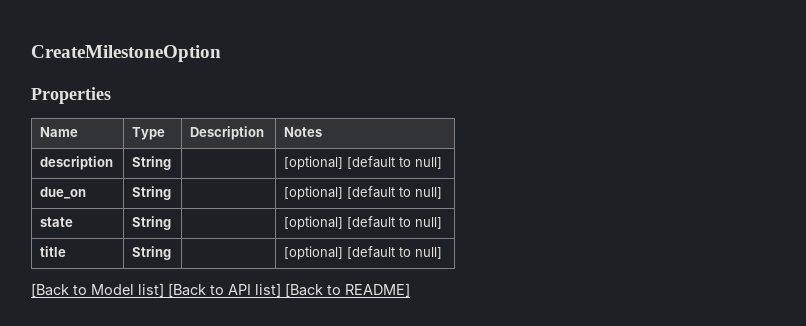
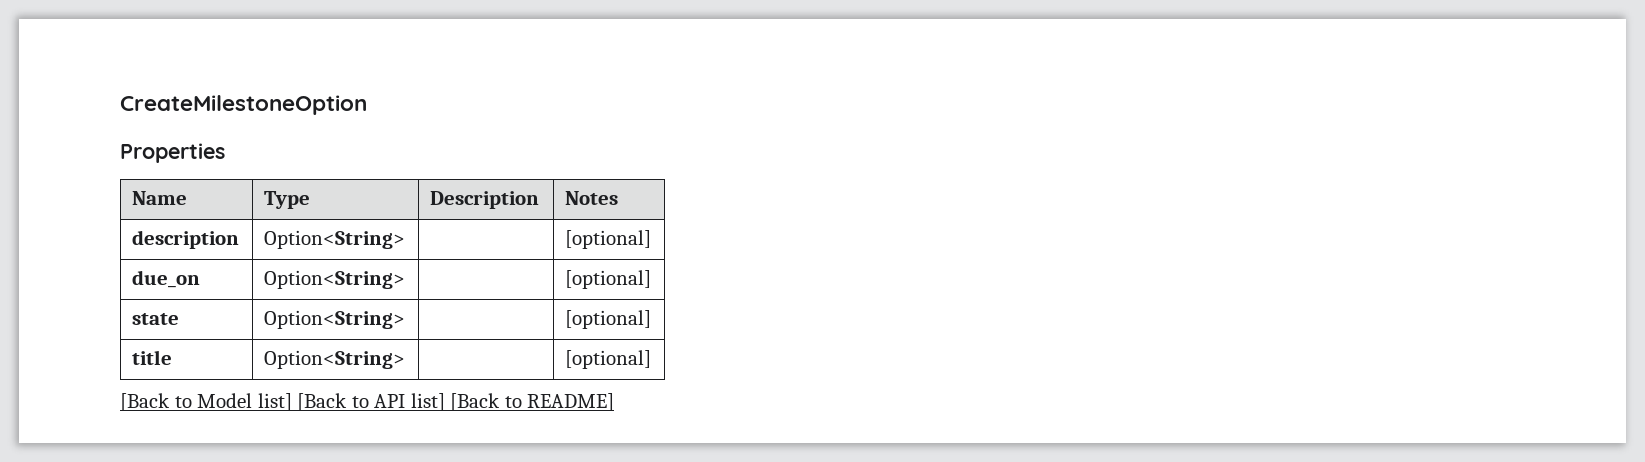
[132,156,172,170] [284,156,443,170] String | | [optional] [default to null] -> [264,230,406,249] [565,230,652,249] Option<String> | | [optional]
[132,186,172,200] [284,186,443,200] String | | [optional] [default to null] -> [264,270,406,289] [565,270,652,289] Option<String> | | [optional]
[132,216,172,230] [284,216,443,230] String | | [optional] [default to null] -> [264,310,406,329] [565,310,652,329] Option<String> | | [optional]
[132,246,172,260] [284,246,443,260] String | | [optional] [default to null] -> [264,350,406,369] [565,350,652,369] Option<String> | | [optional]

